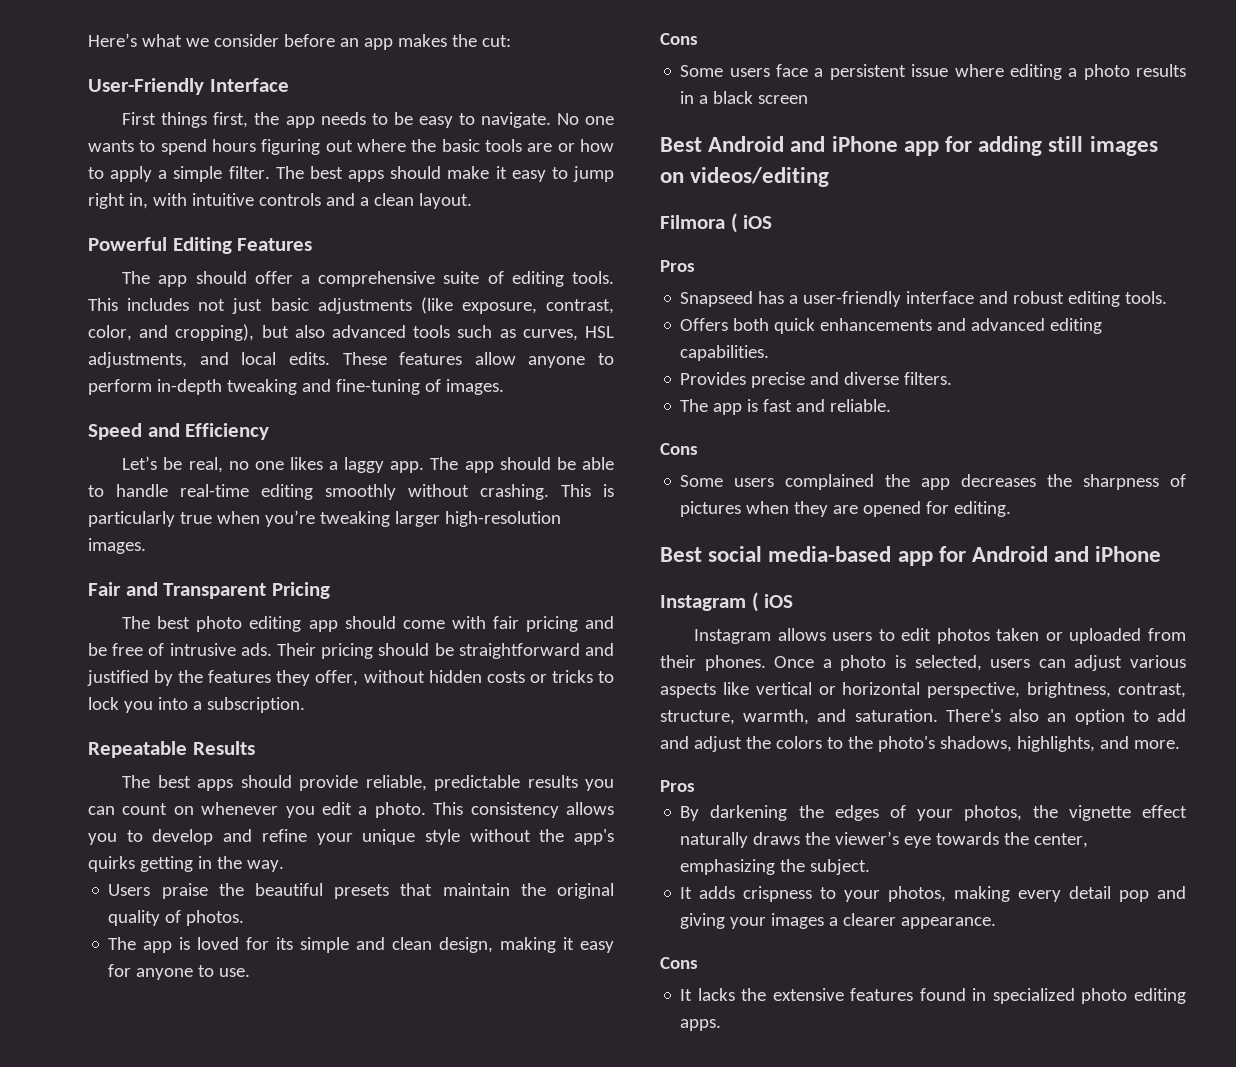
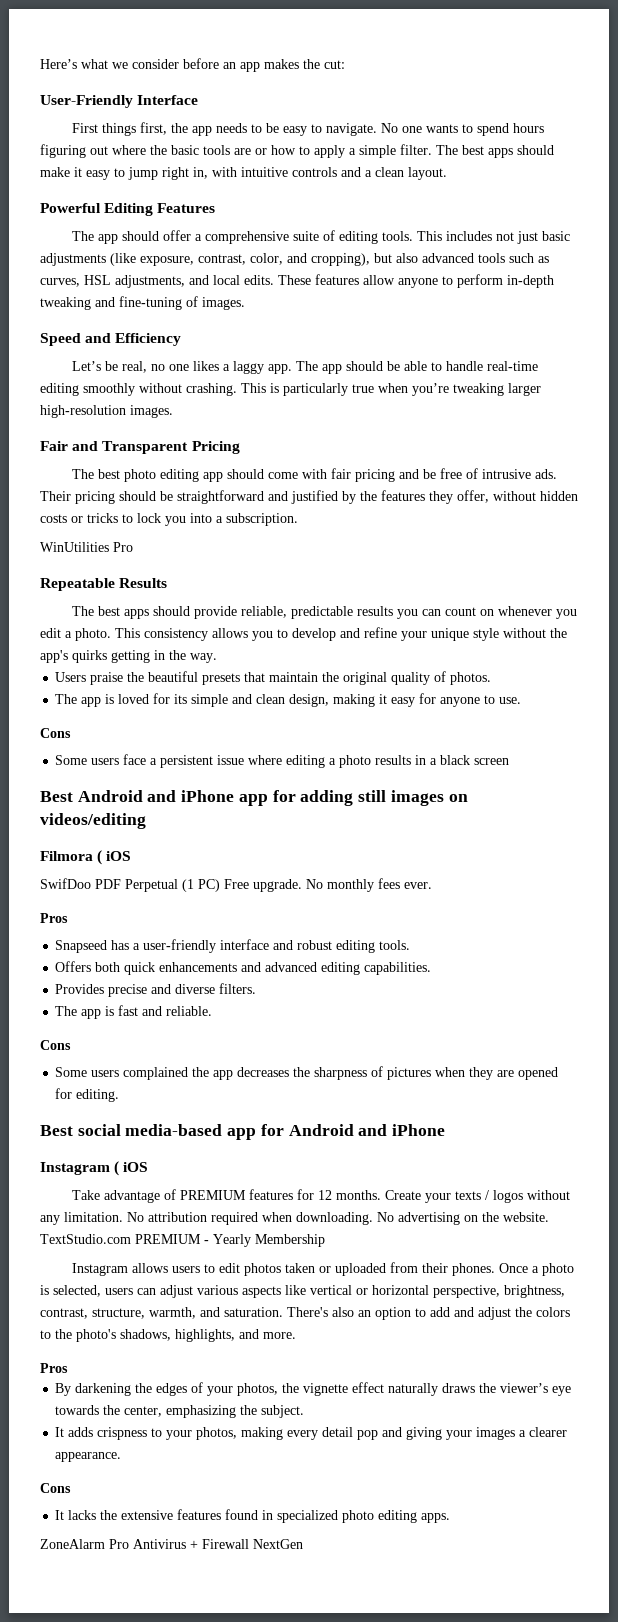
(305, 705) none -> [40,542,133,552] // WinUtilities Pro
(773, 222) none -> [40,878,432,892] // SwifDoo PDF Perpetual (1 PC) Free upgrade. No monthly fees ever.
(794, 601) none -> [71,1189,570,1203] [40,1212,549,1225] [40,1234,325,1247] // Take advantage of PREMIUM features for 12 months. Create your texts / logos without any limitation. No attribution required when downloading. No advertising on the website. TextStudio.com PREMIUM - Yearly Membership
(722, 1025) none -> [40,1539,303,1549] // ZoneAlarm Pro Antivirus + Firewall NextGen

